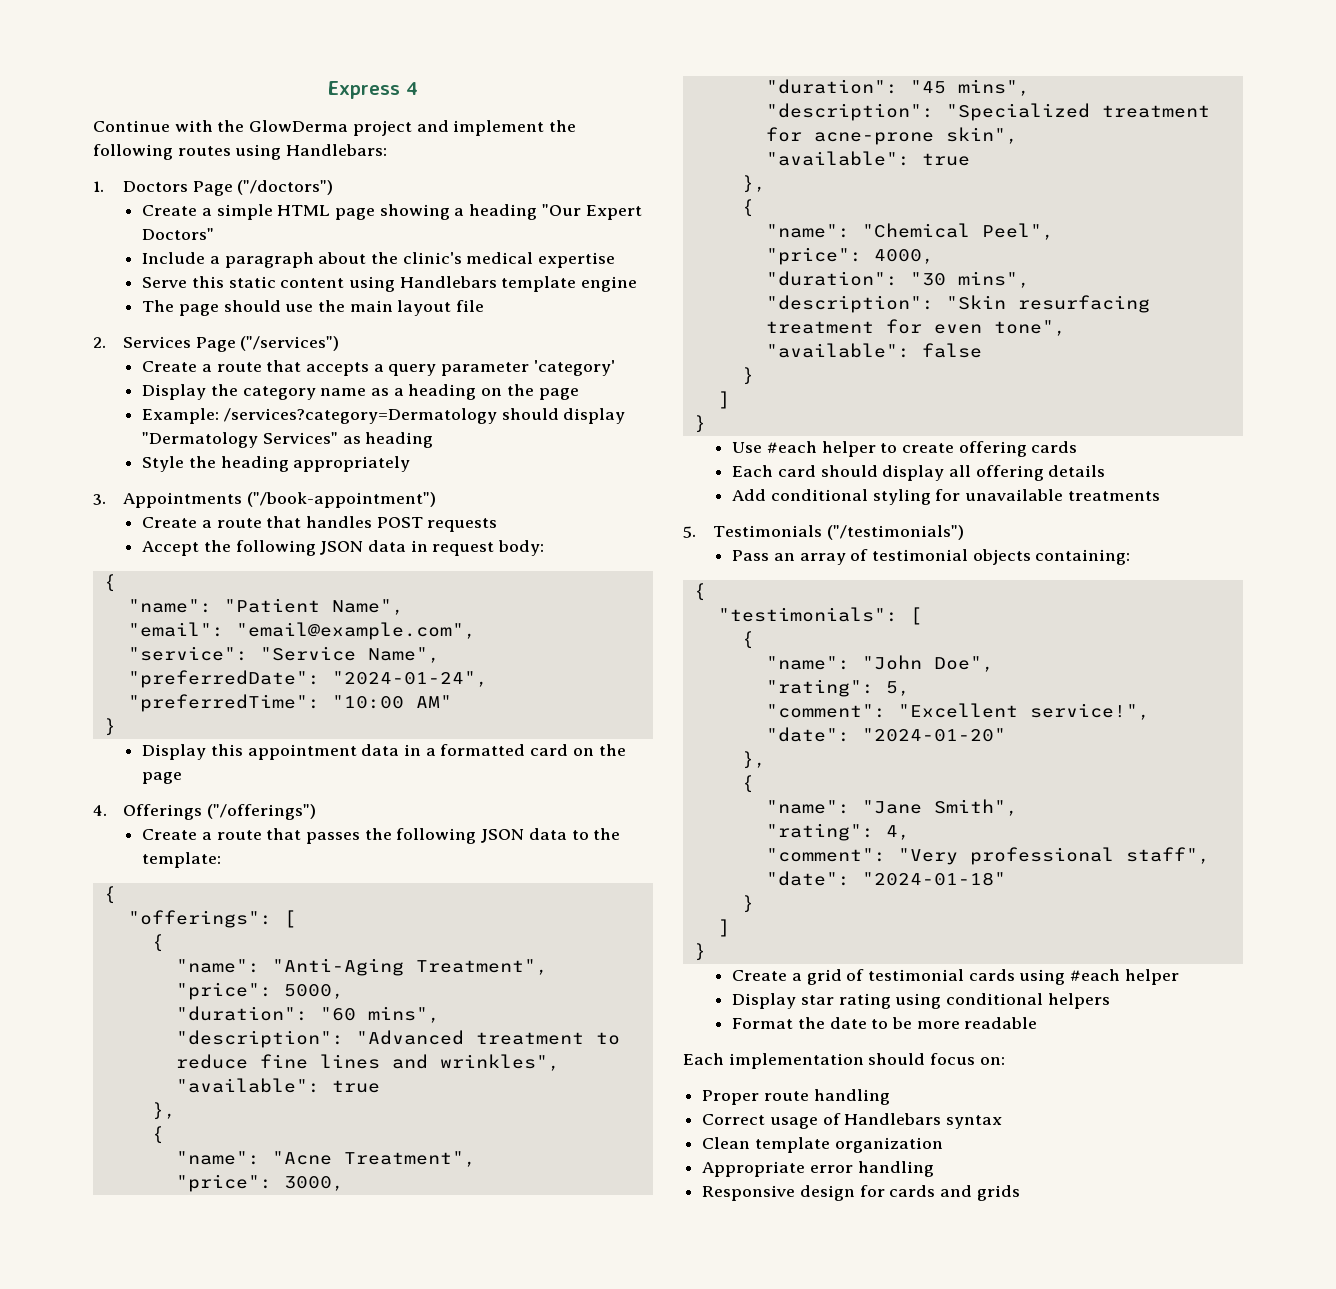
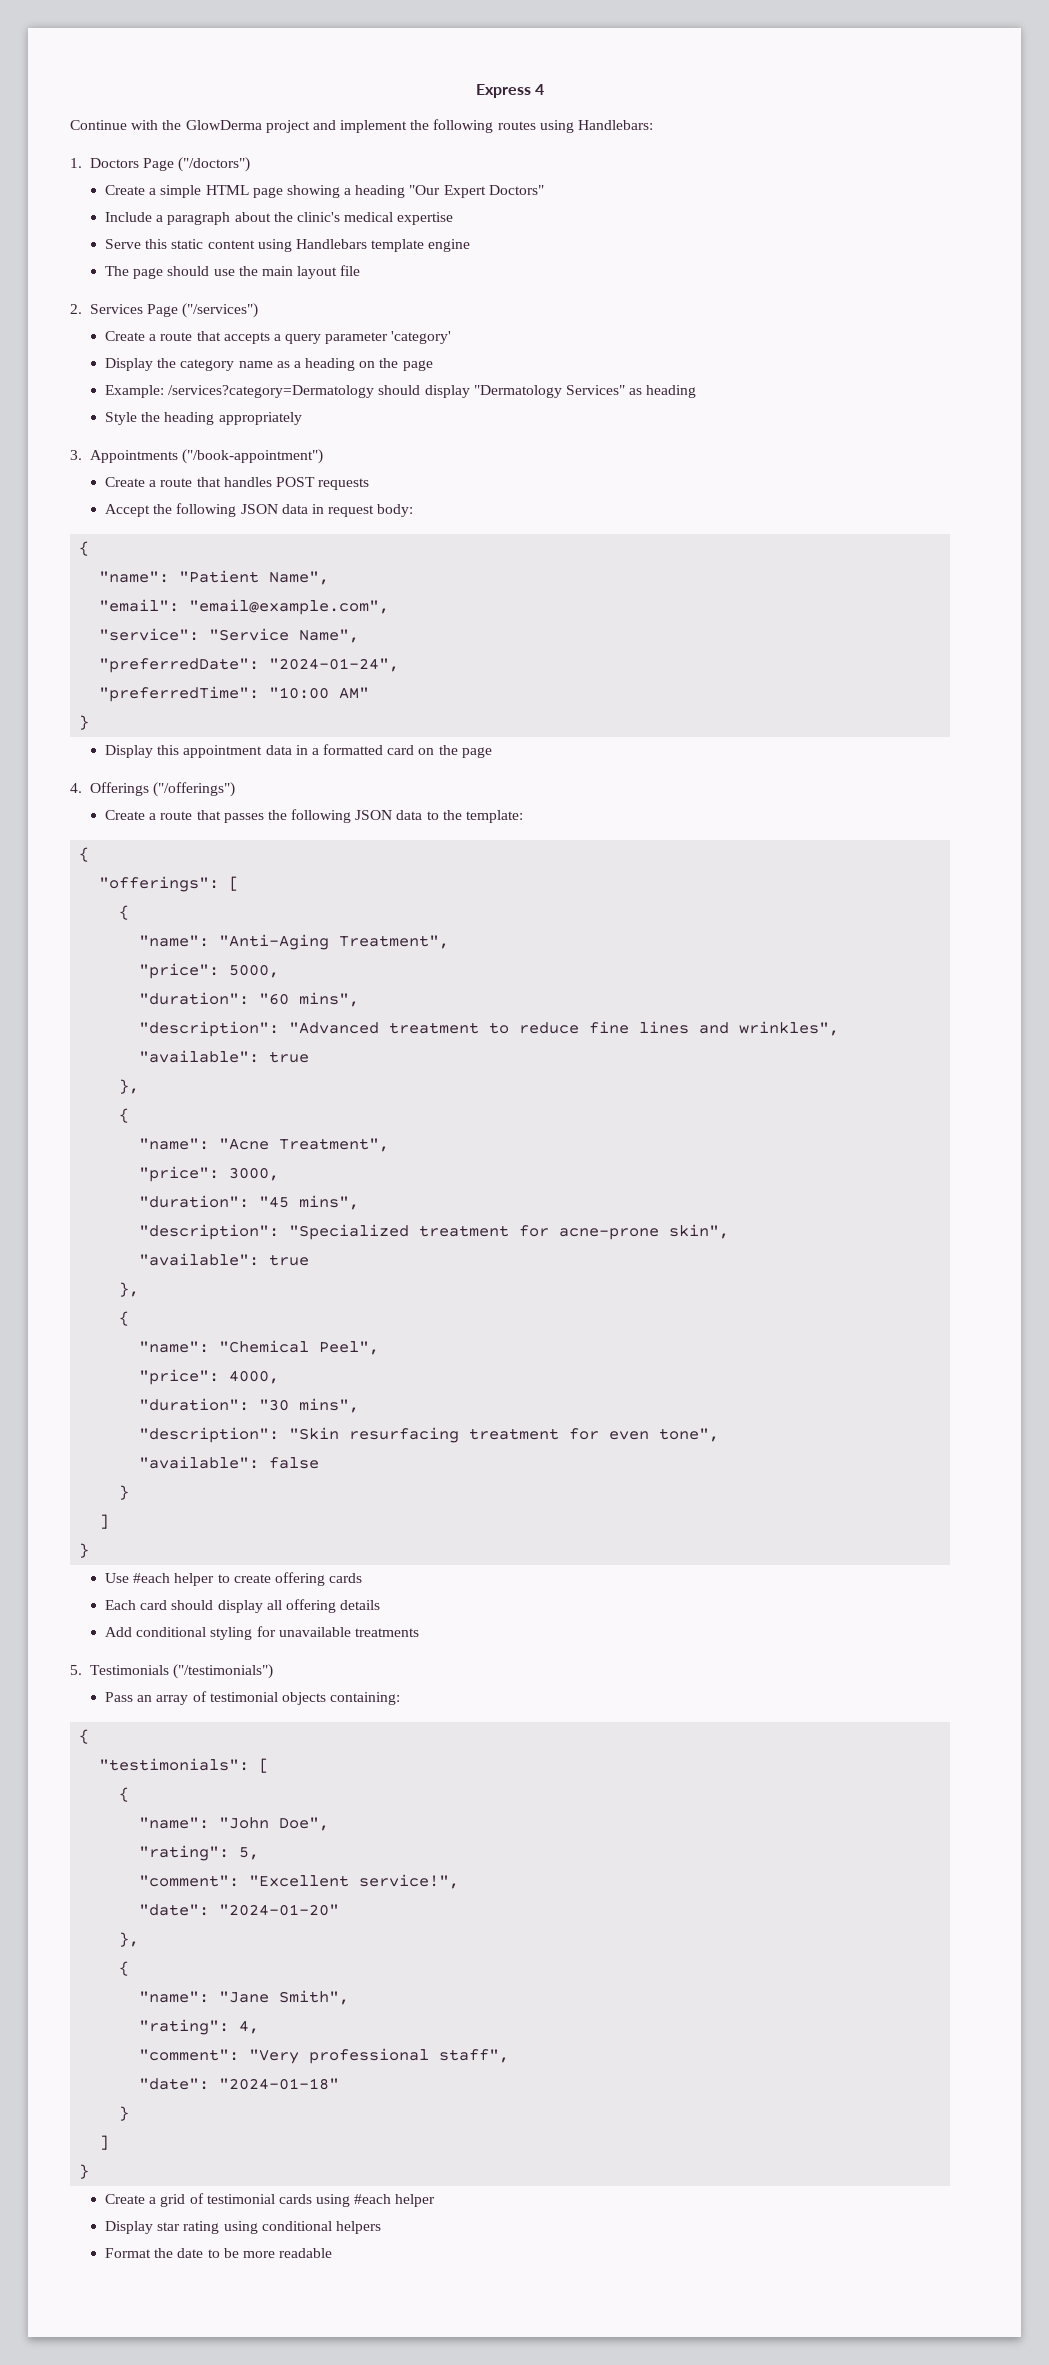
[683,1053,1005,1069] [702,1089,890,1105] [702,1113,1003,1129] [702,1137,943,1153] [702,1161,934,1177] [702,1185,1020,1201] // Each implementation should focus on: // Proper route handling // Correct usage of Handlebars syntax // Clean template organization // Appropriate error handling // Responsive design for cards and grids -> (333, 2253) none

